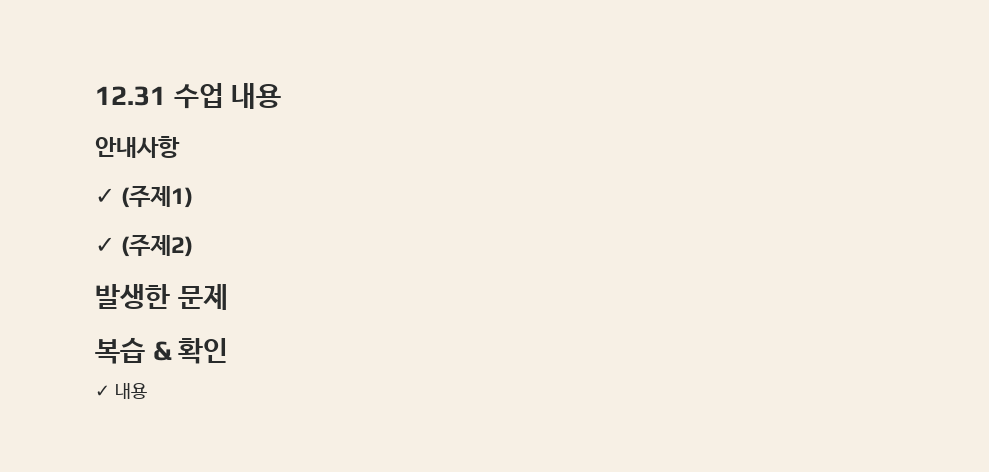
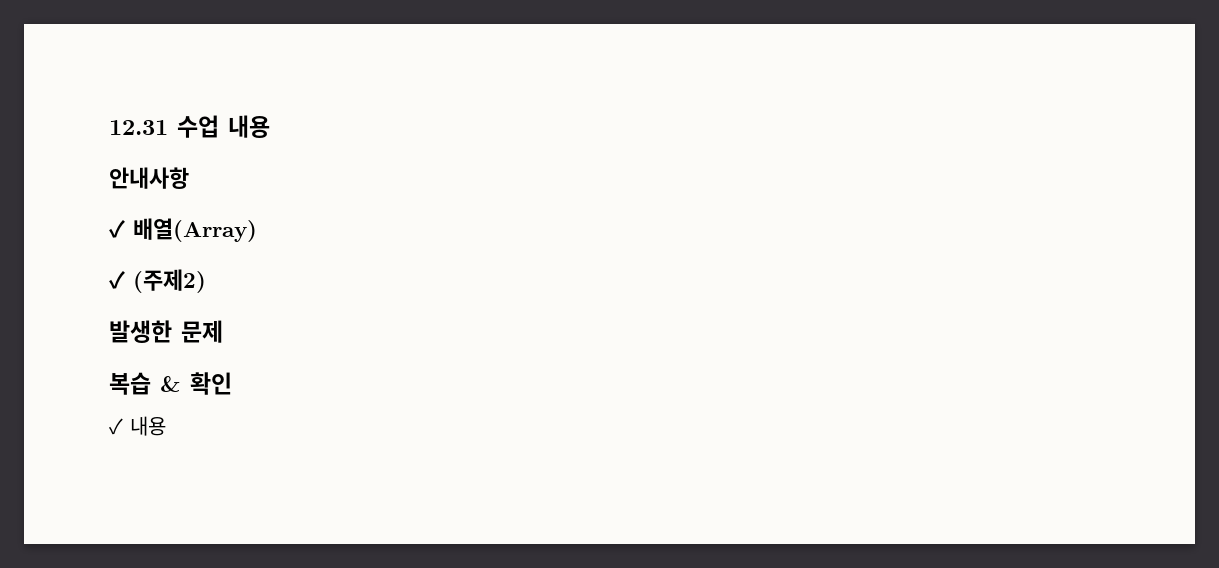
[121,185,194,208] (주제1) -> [133,218,257,242] 배열(Array)

